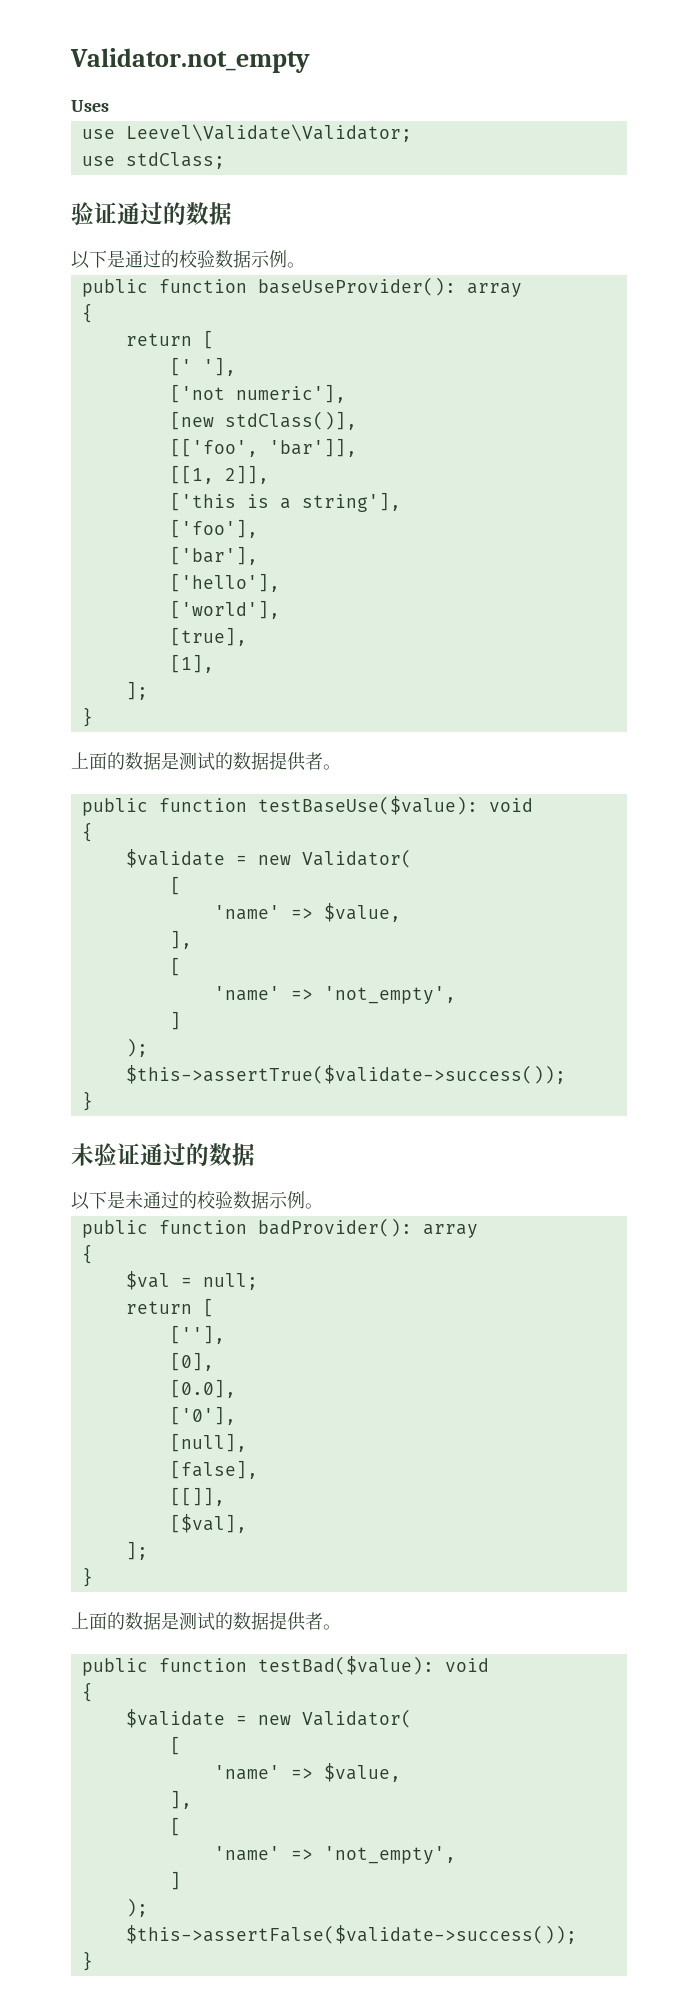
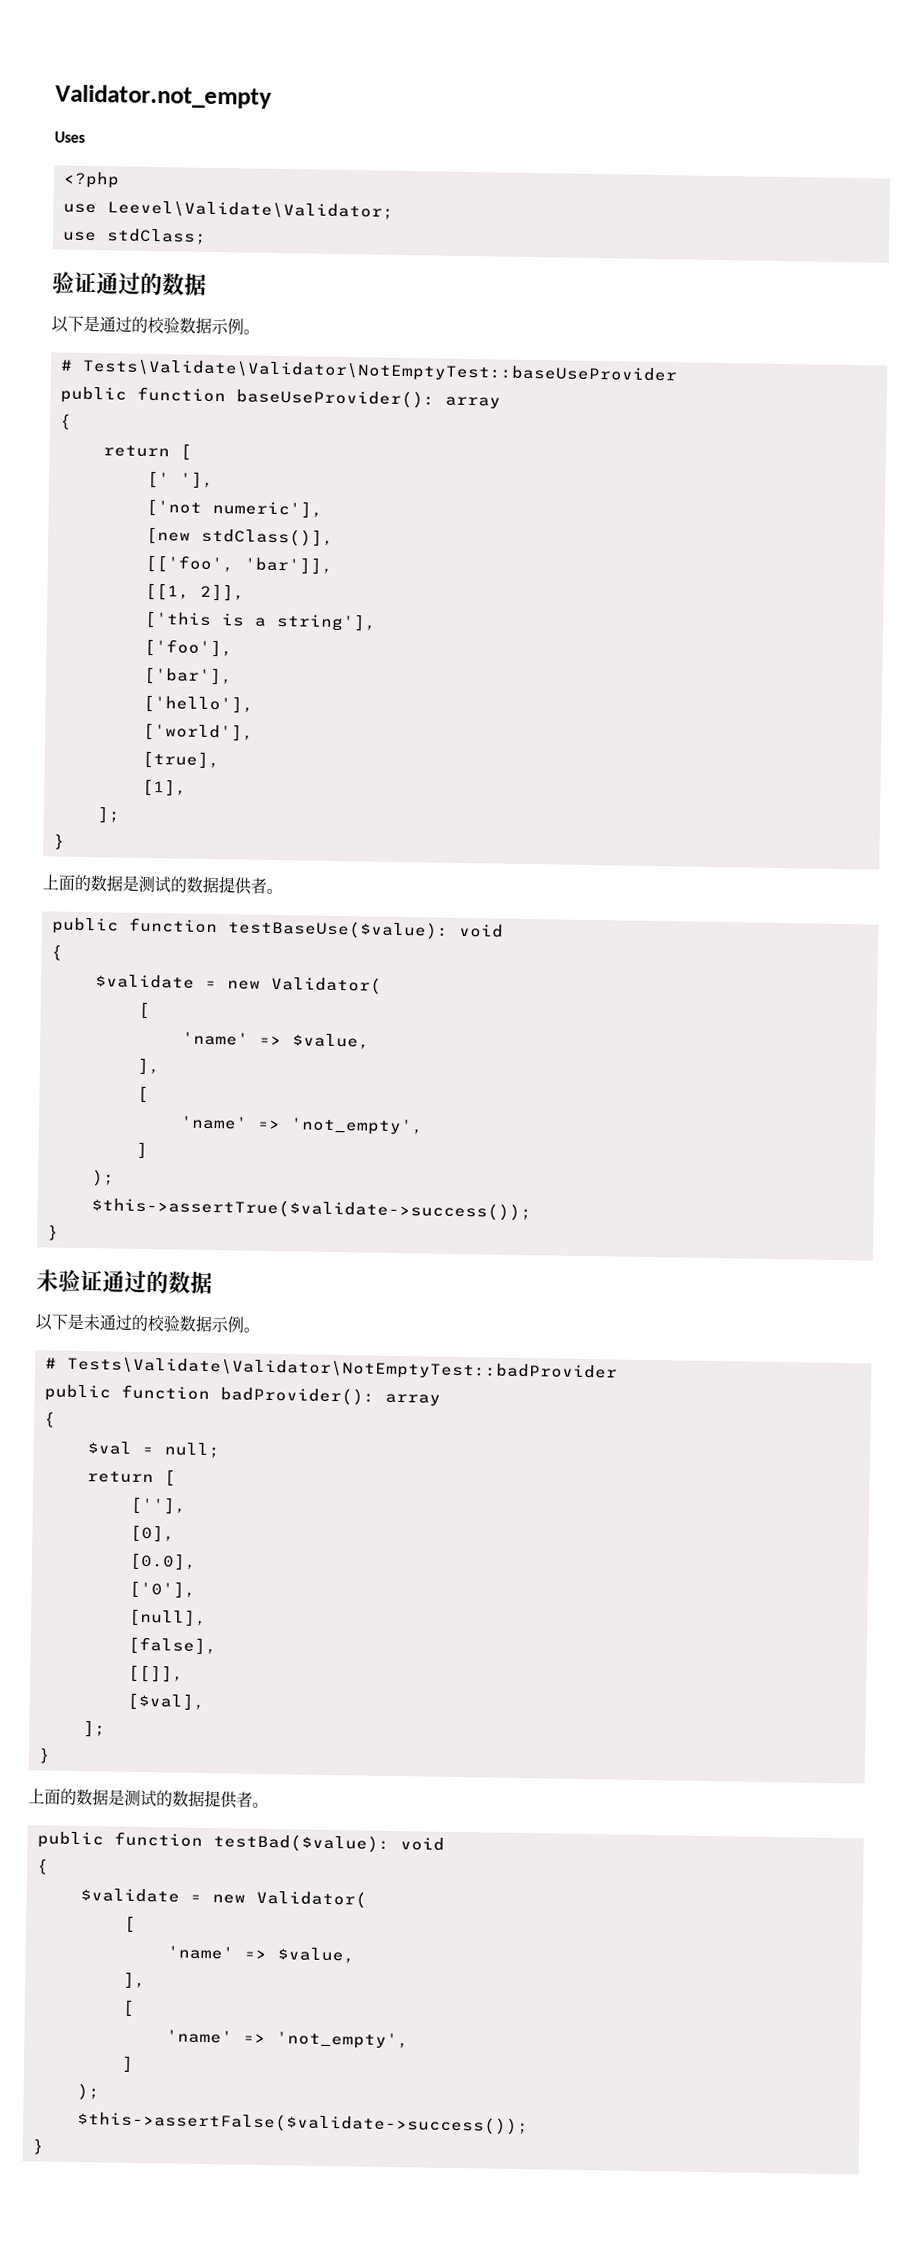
(109, 106) none -> [62,171,120,189] // <?php
(305, 265) none -> [59,358,678,385] // # Tests\Validate\Validator\NotEmptyTest::baseUseProvider
(323, 1206) none -> [44,1356,618,1382] // # Tests\Validate\Validator\NotEmptyTest::badProvider

